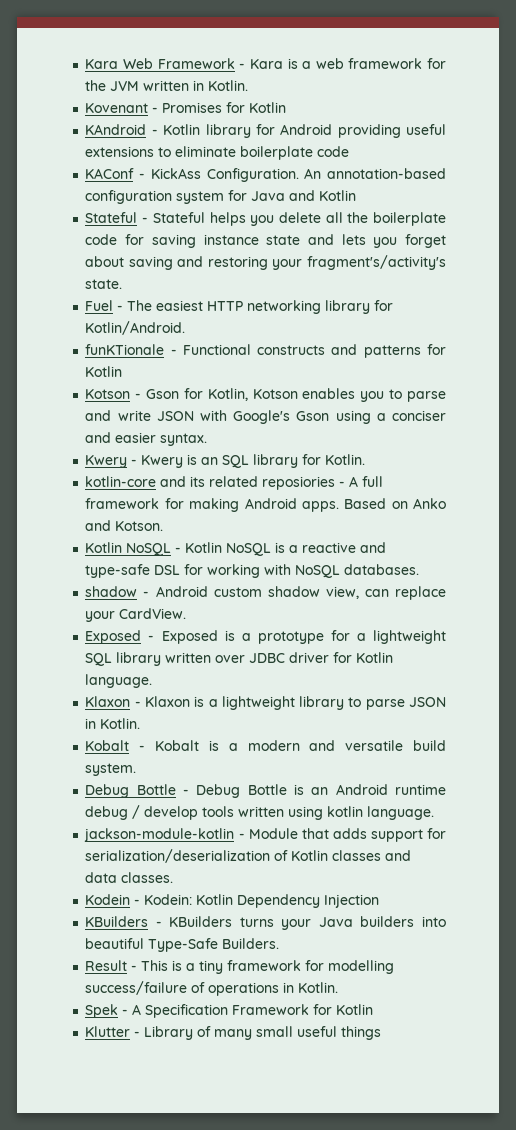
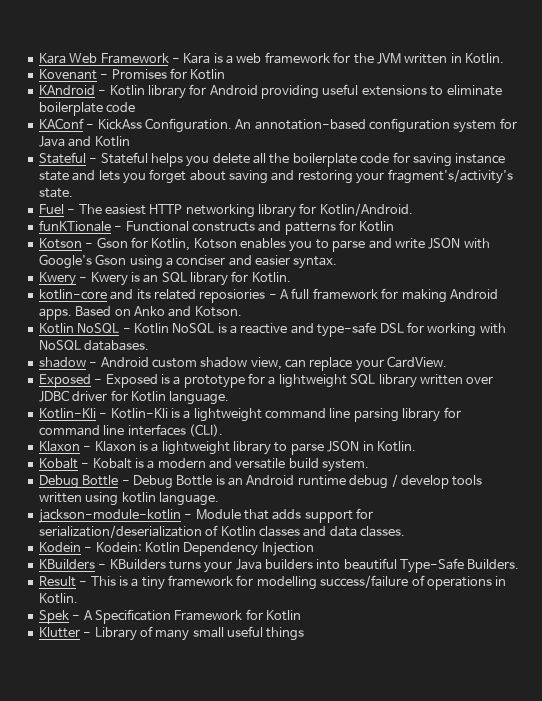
(153, 681) none -> [38,407,461,422] [38,424,223,437] // Kotlin-Kli - Kotlin-Kli is a lightweight command line parsing library for command line interfaces (CLI).

